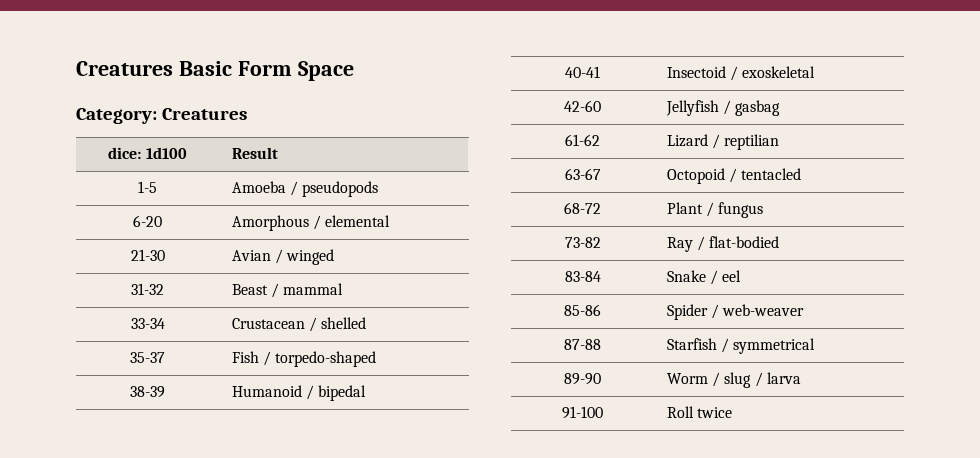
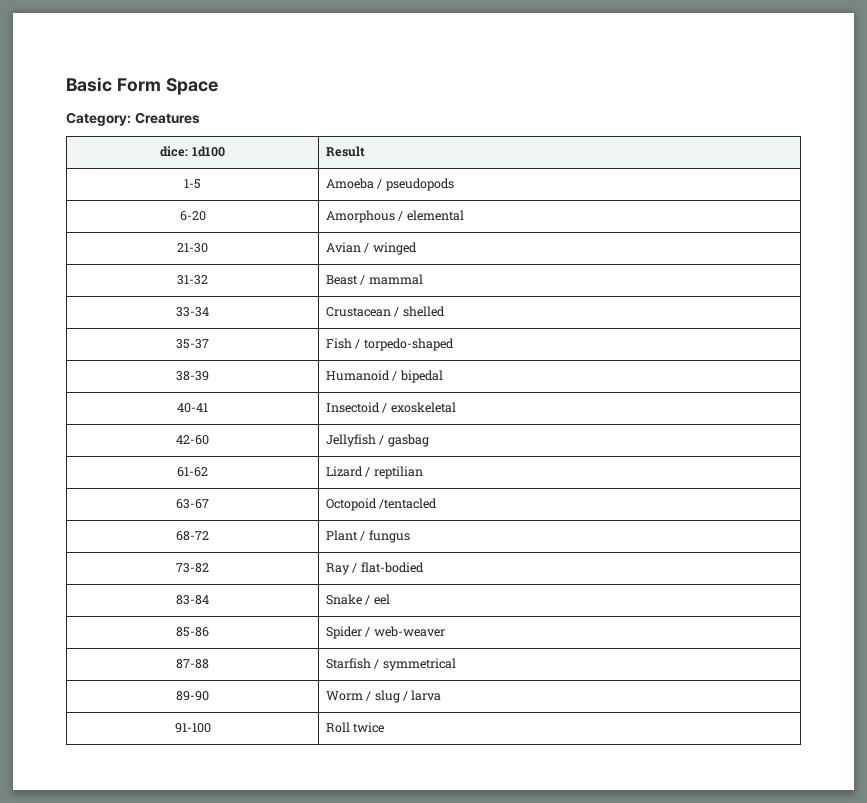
[76,61,173,76] Creatures -> (66, 84) none
[729,168,802,183] / tentacled -> [379,498,438,509] /tentacled

